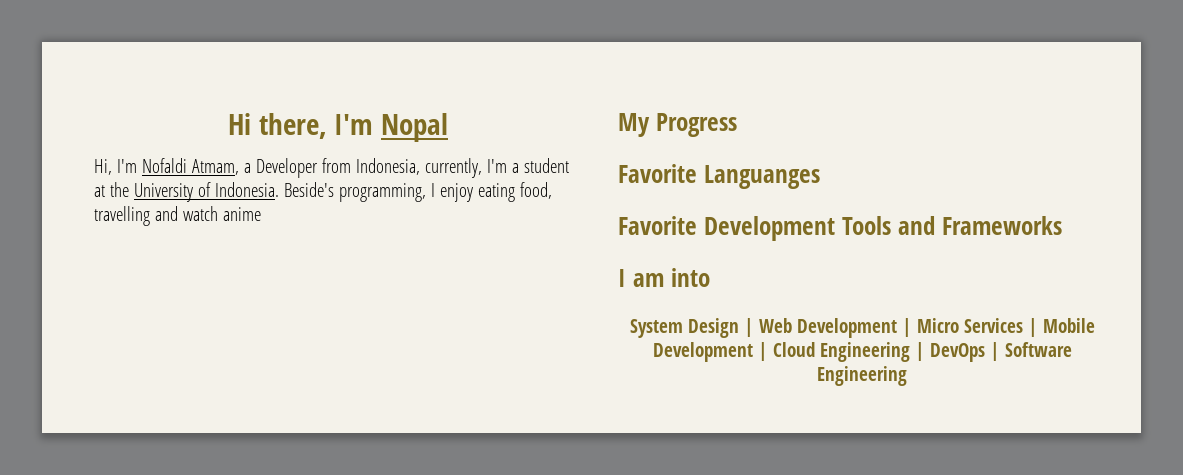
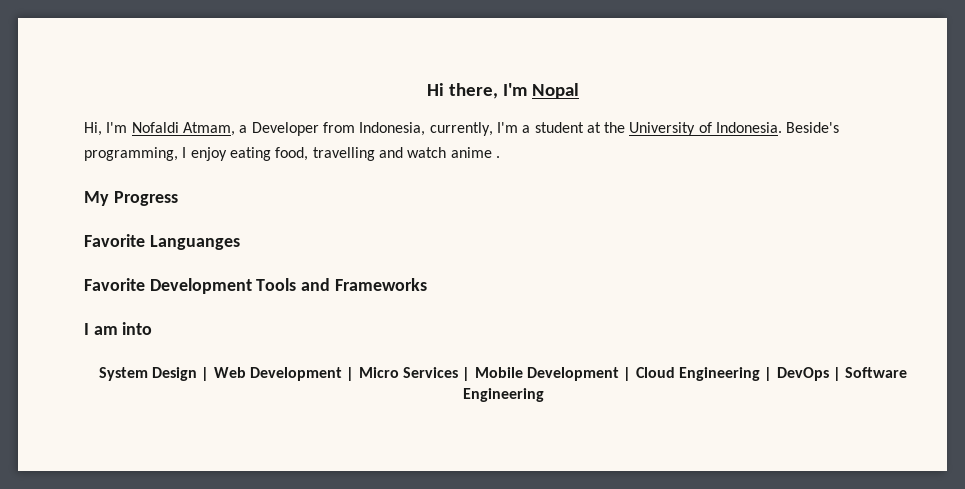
(261, 214) none -> [495,156,500,158] .

